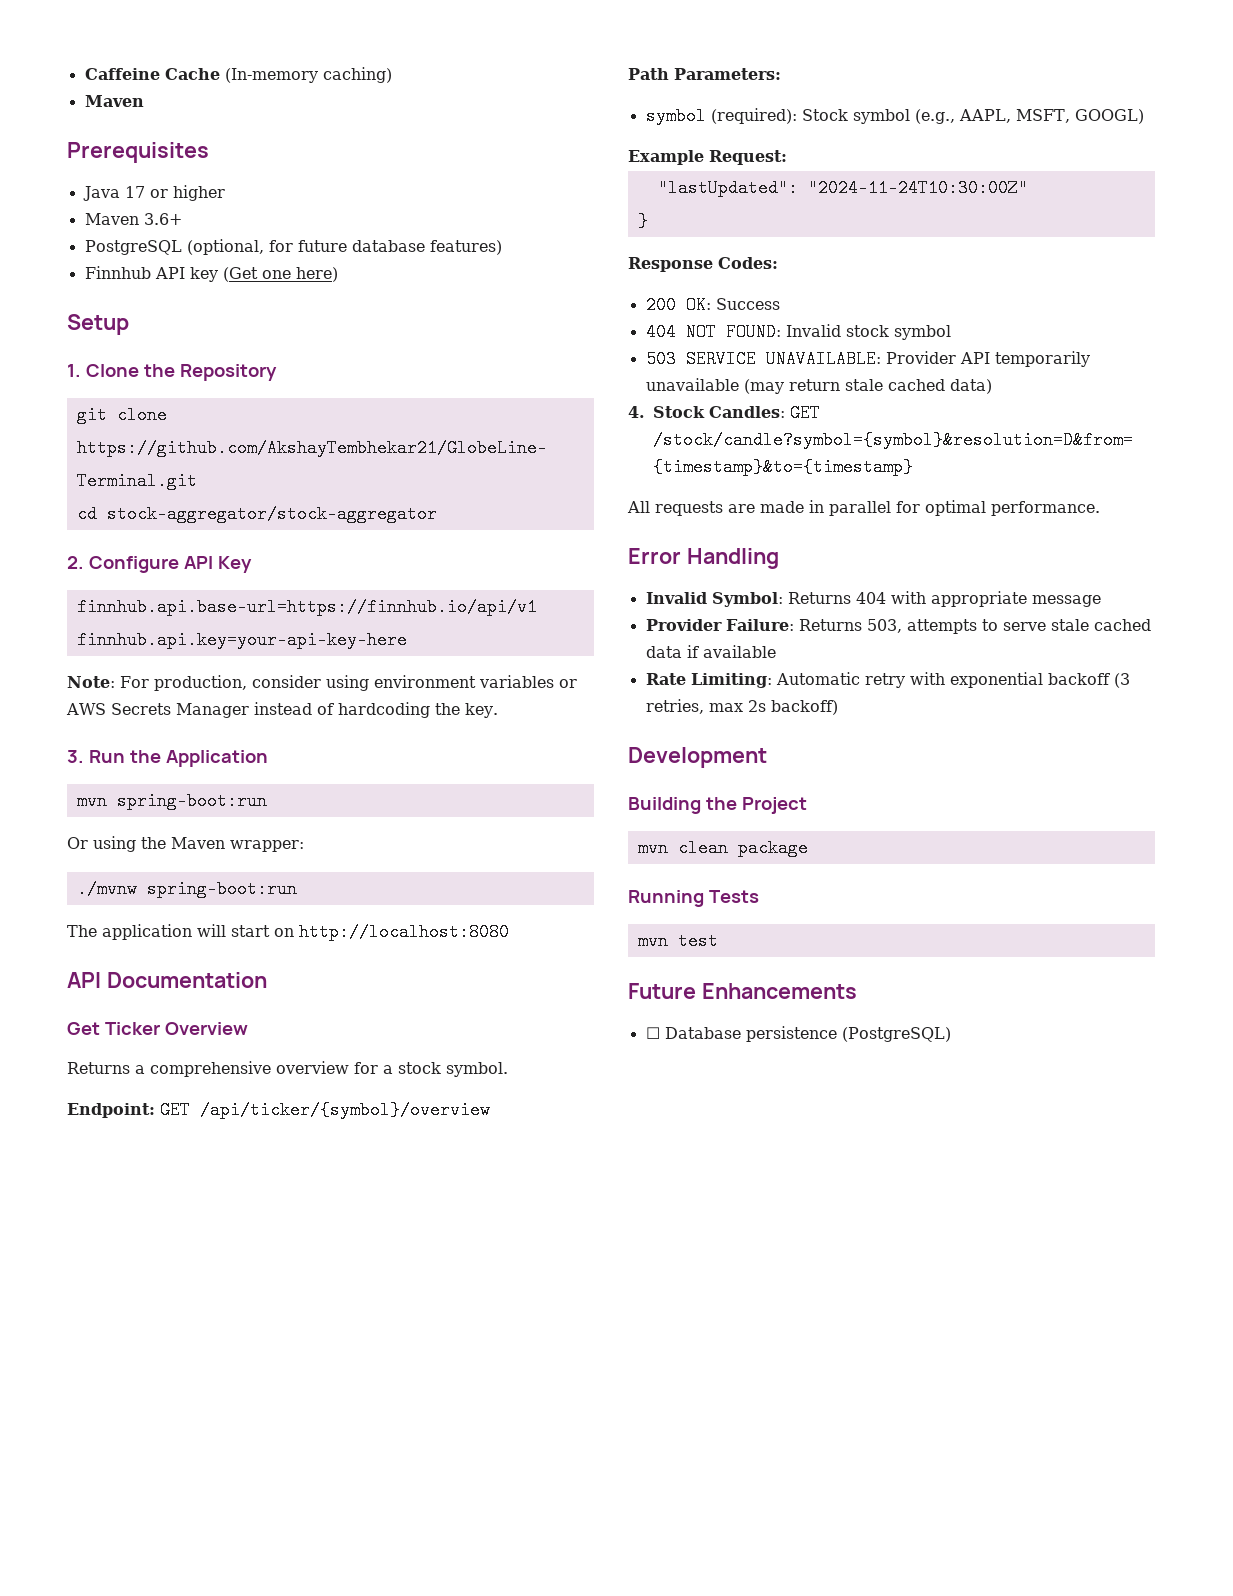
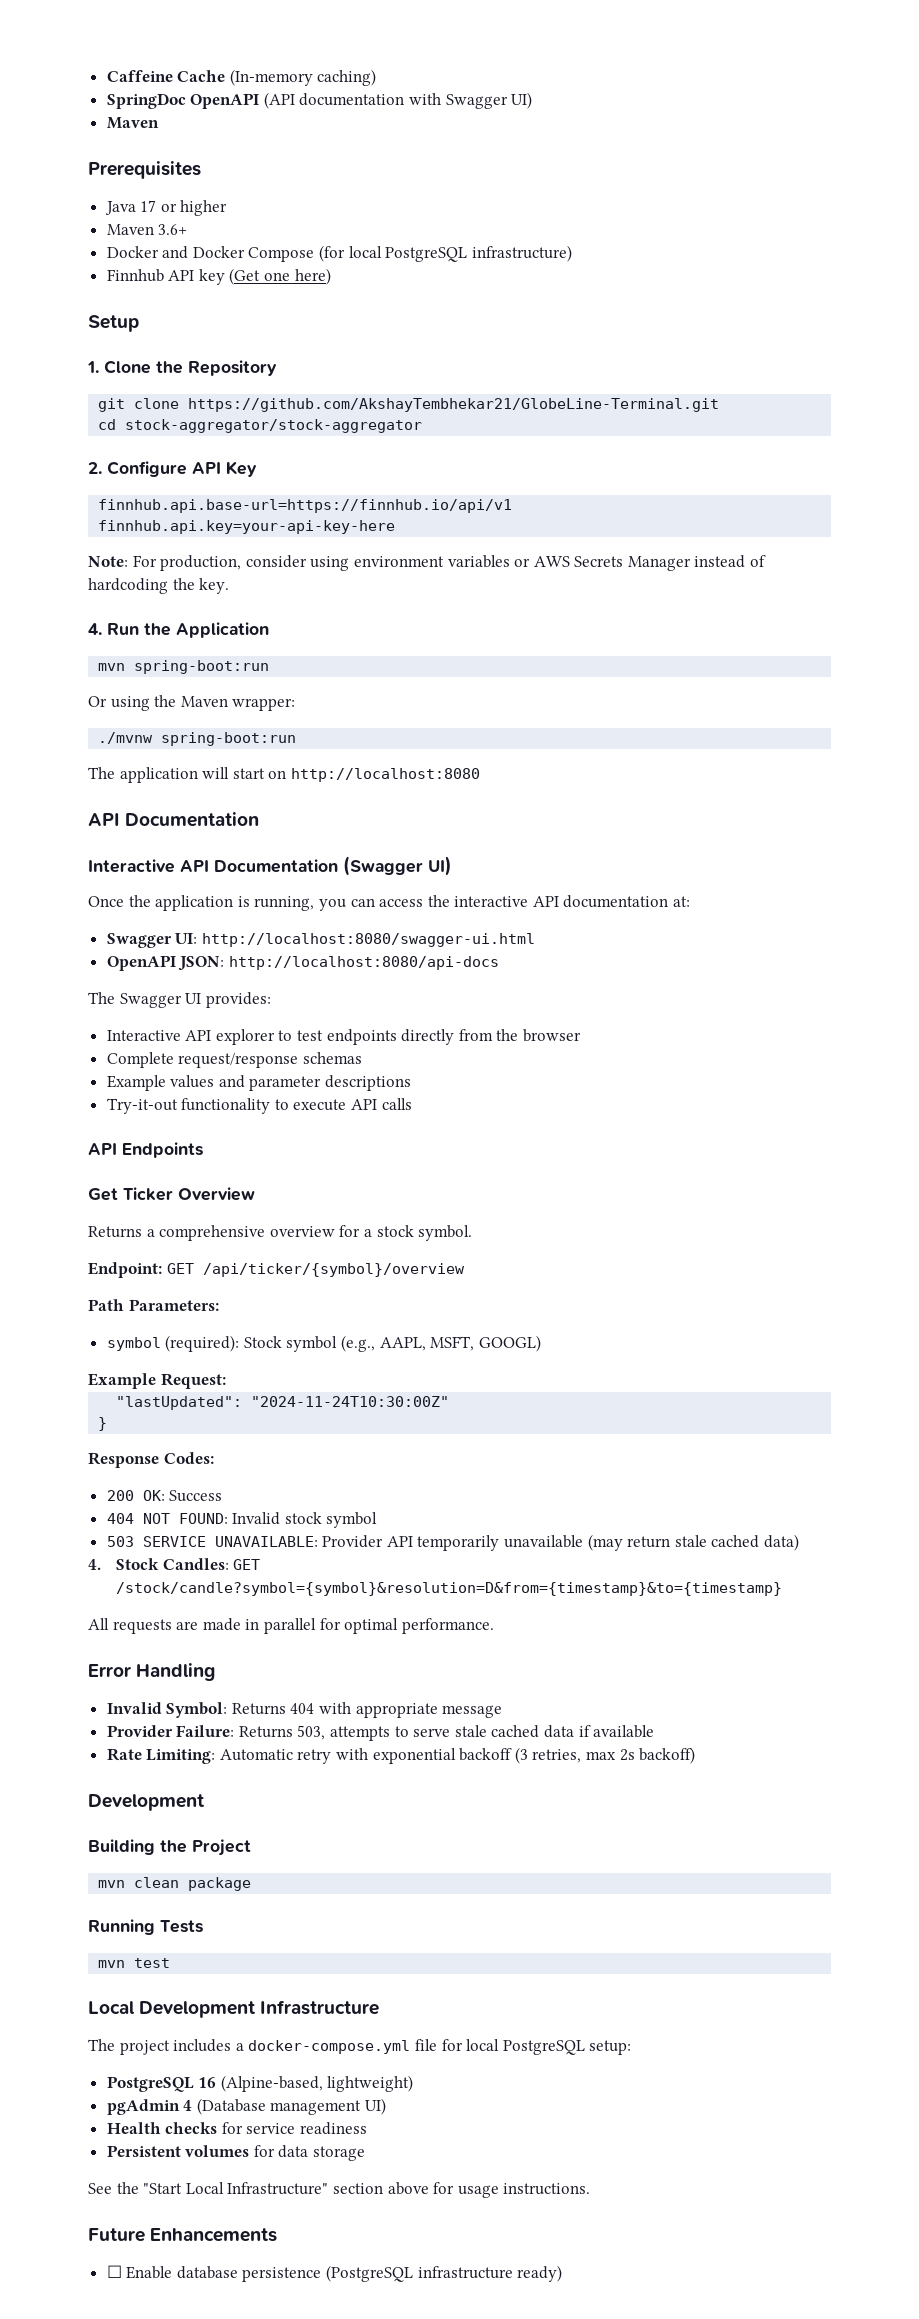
(392, 75) none -> [106,92,533,109] // SpringDoc OpenAPI (API documentation with Swagger UI)
[84,239,502,255] PostgreSQL (optional, for future database features) -> [106,245,572,262] Docker and Docker Compose (for local PostgreSQL infrastructure)
[67,750,84,763] 3. -> [88,623,102,635] 4.
(267, 980) none -> [88,856,452,876] [88,895,691,911] [106,933,535,948] [106,955,499,971] [88,992,271,1008] [106,1029,582,1045] [106,1052,362,1068] [106,1075,412,1091] [106,1098,412,1114] [88,1142,203,1158] // Interactive API Documentation (Swagger UI) // Once the application is running, you can access the interactive API documentation at: // Swagger UI: http://localhost:8080/swagger-ui.html // OpenAPI JSON: http://localhost:8080/api-docs // The Swagger UI provides: // Interactive API explorer to test endpoints directly from the browser // Complete request/response schemas // Example values and parameter descriptions // Try-it-out functionality to execute API calls // API Endpoints
[628,983,857,999] [645,1026,951,1042] Future Enhancements // ☐ Database persistence (PostgreSQL) -> [88,2000,380,2018] [88,2039,632,2055] [106,2075,414,2092] [106,2098,387,2115] [106,2122,368,2135] [106,2145,366,2161] [88,2182,591,2198] [88,2228,278,2242] [106,2265,563,2282] Local Development Infrastructure // The project includes a docker-compose.yml file for local PostgreSQL setup: // PostgreSQL 16 (Alpine-based, lightweight) // pgAdmin 4 (Database management UI) // Health checks for service readiness // Persistent volumes for data storage // See the "Start Local Infrastructure" section above for usage instructions. // Future Enhancements // ☐ Enable database persistence (PostgreSQL infrastructure ready)

